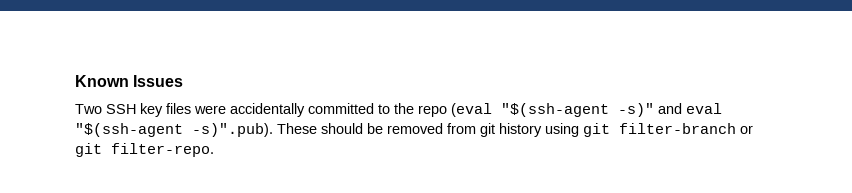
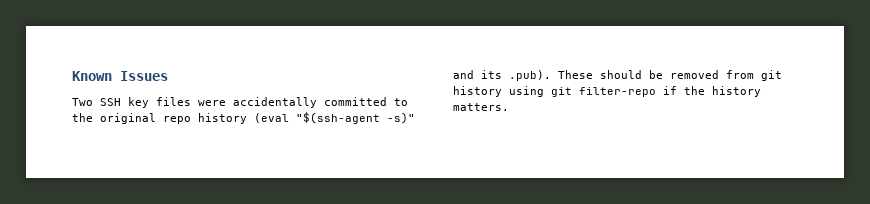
[418,105,447,117] repo -> [100,113,247,124] original repo history
[686,103,722,114] [75,123,273,137] eval "$(ssh-agent -s)".pub). -> [481,70,551,81] its .pub).
[619,123,753,134] [75,143,214,157] filter-branch or git filter-repo. -> [579,86,761,97] [453,103,509,111] filter-repo if the history matters.

